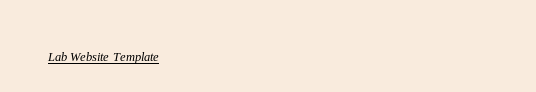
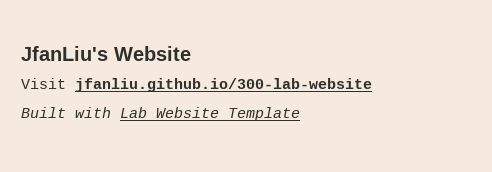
(47, 56) none -> [21,46,191,61] [21,78,372,92] [21,107,111,118] JfanLiu's Website // Visit jfanliu.github.io/300-lab-website // Built with

